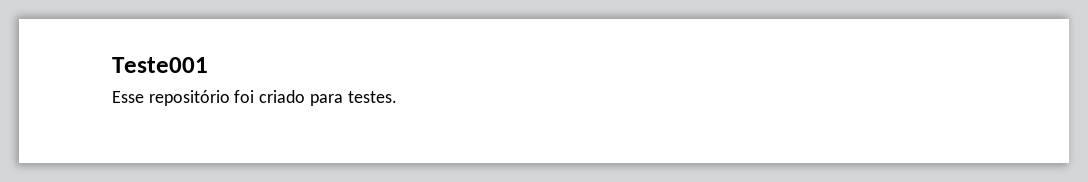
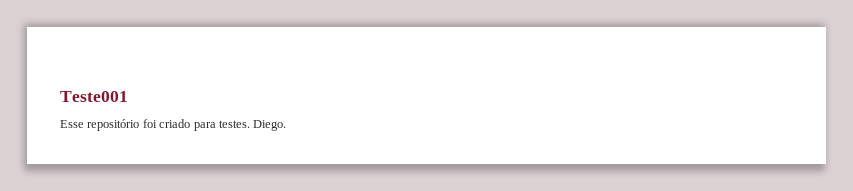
(397, 97) none -> [253,120,287,131] Diego.

